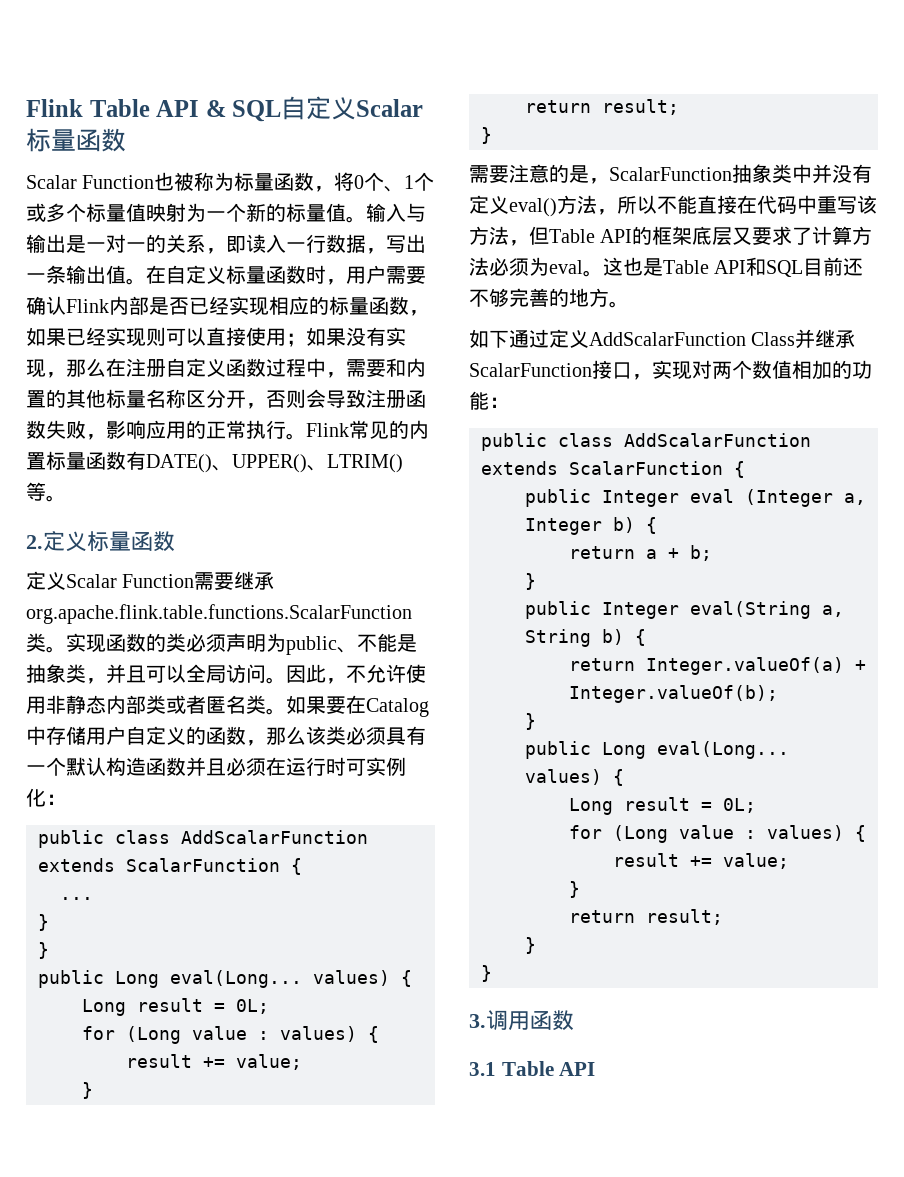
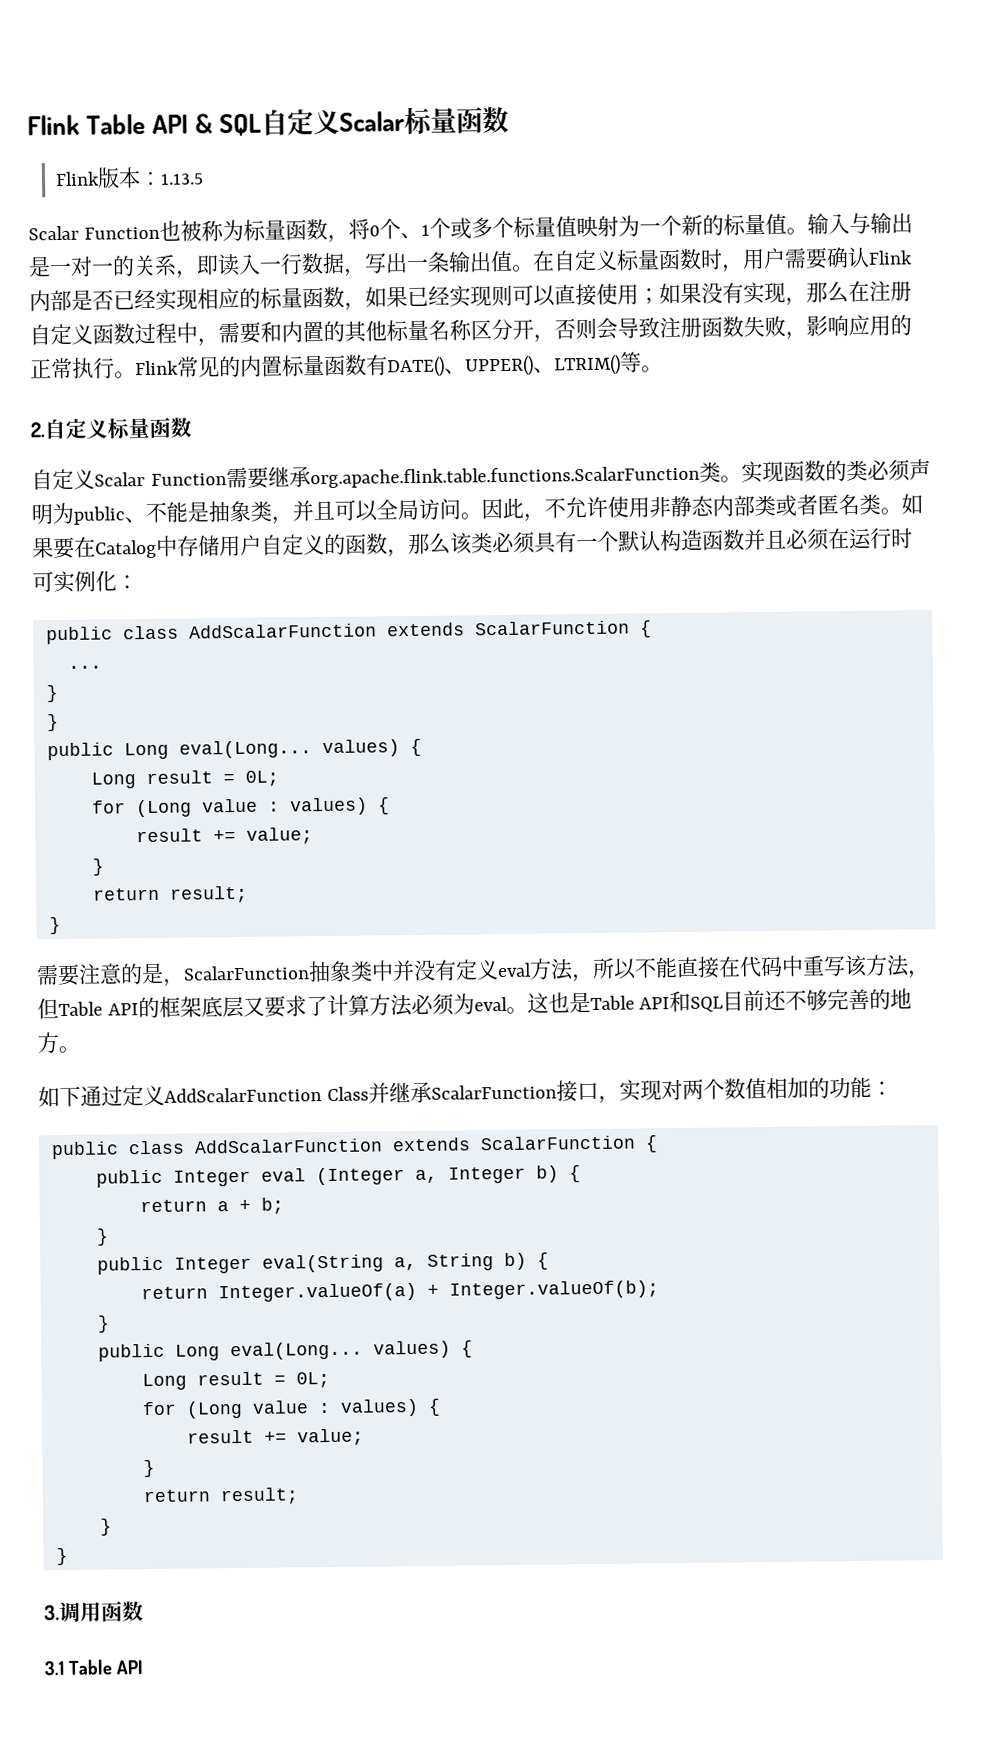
(126, 140) none -> [55,167,205,189] // Flink版本：1.13.5
(43, 542) none -> [44,418,66,440] 自
(175, 541) none -> [31,469,53,491] 自
[509,198,557,217] eval() -> [497,962,532,978] eval

